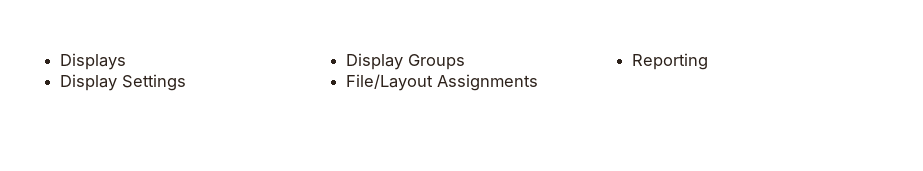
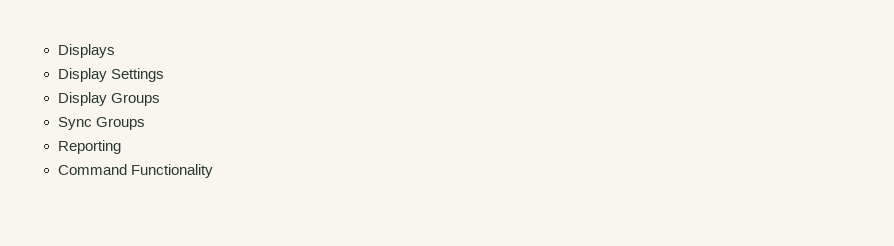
[346,74,539,91] File/Layout Assignments -> [57,117,145,130] Sync Groups
(709, 61) none -> [57,164,213,178] // Command Functionality

